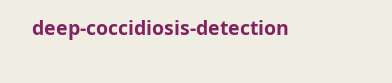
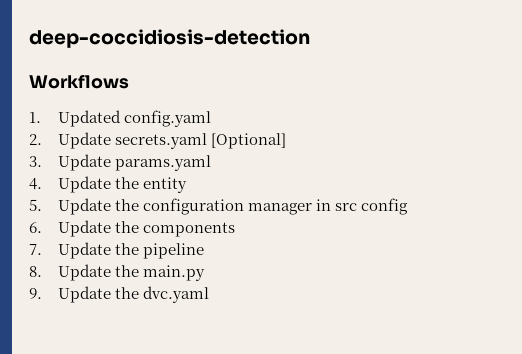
(289, 30) none -> [29,75,129,89] [29,110,212,127] [29,132,287,149] [29,154,212,171] [29,176,188,193] [29,198,409,215] [29,220,236,237] [29,242,205,259] [29,264,206,281] [29,286,210,303] // Workflows // 1. Updated config.yaml // 2. Update secrets.yaml [Optional] // 3. Update params.yaml // 4. Update the entity // 5. Update the configuration manager in src config // 6. Update the components // 7. Update the pipeline // 8. Update the main.py // 9. Update the dvc.yaml

